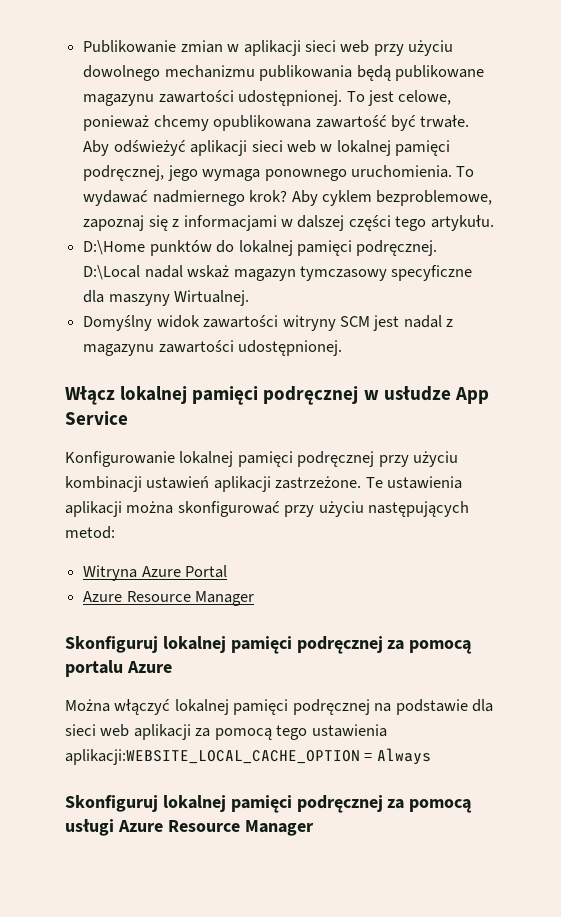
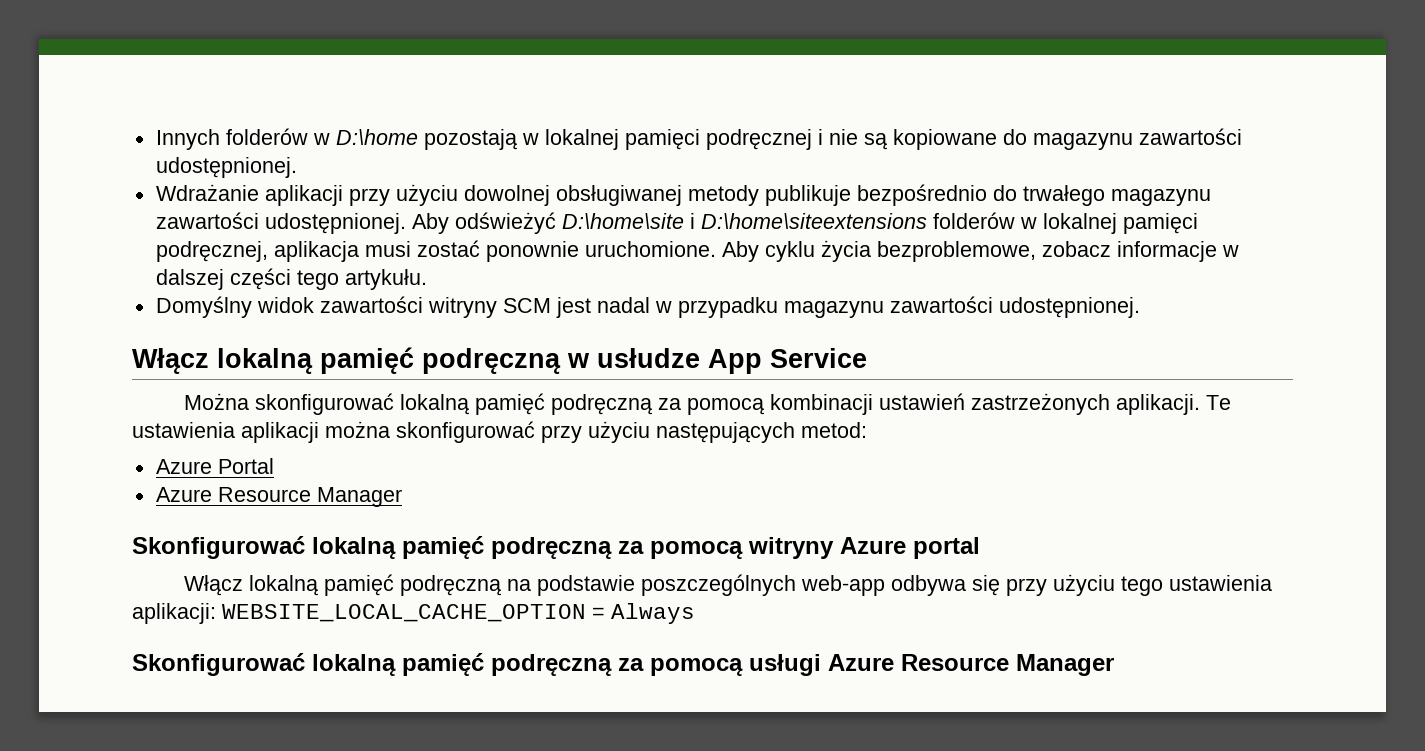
[83,40,454,56] [83,65,484,81] [83,90,452,106] [83,115,470,131] [83,140,451,156] [83,165,475,181] [83,190,493,206] [83,215,277,231] Publikowanie zmian w aplikacji sieci web przy użyciu dowolnego mechanizmu publikowania będą publikowane magazynu zawartości udostępnionej. To jest celowe, ponieważ chcemy opublikowana zawartość być trwałe. Aby odświeżyć aplikacji sieci web w lokalnej pamięci podręcznej, jego wymaga ponownego uruchomienia. To wydawać nadmiernego krok? Aby cyklem bezproblemowe, zapoznaj się z informacjami -> [155,128,1242,150] [155,157,297,178] [155,184,1211,206] [155,212,1198,234] [155,240,1217,262] Innych folderów w D:\home pozostają w lokalnej pamięci podręcznej i nie są kopiowane do magazynu zawartości udostępnionej. // Wdrażanie aplikacji przy użyciu dowolnej obsługiwanej metody publikuje bezpośrednio do trwałego magazynu zawartości udostępnionej. Aby odświeżyć D:\home\site i D:\home\siteextensions folderów w lokalnej pamięci podręcznej, aplikacja musi zostać ponownie uruchomione. Aby cyklu życia bezproblemowe, zobacz informacje
[83,240,438,256] [83,265,473,281] [83,290,250,306] // D:\Home punktów do lokalnej pamięci podręcznej. D:\Local nadal wskaż magazyn tymczasowy specyficzne dla maszyny Wirtualnej. -> (427, 279) none
[446,319,454,327] z -> [654,297,778,318] w przypadku
[120,386,359,405] lokalnej pamięci podręcznej -> [217,347,561,374] lokalną pamięć podręczną
[65,451,459,467] [65,476,362,492] Konfigurowanie lokalnej pamięci podręcznej przy użyciu kombinacji ustawień aplikacji zastrzeżone. -> [184,393,1201,415] Można skonfigurować lokalną pamięć podręczną za pomocą kombinacji ustawień zastrzeżonych aplikacji.
[83,565,138,581] Witryna -> (867, 430) none
[65,636,473,654] [65,660,172,677] [65,699,494,715] [65,724,387,740] [65,748,431,765] [65,795,383,813] Skonfiguruj lokalnej pamięci podręcznej za pomocą portalu Azure // Można włączyć lokalnej pamięci podręcznej na podstawie dla sieci web aplikacji za pomocą tego ustawienia aplikacji:WEBSITE_LOCAL_CACHE_OPTION = Always // Skonfiguruj lokalnej pamięci podręcznej -> [132,536,980,559] [184,574,1273,596] [132,603,695,624] [132,653,612,676] Skonfigurować lokalną pamięć podręczną za pomocą witryny Azure portal // Włącz lokalną pamięć podręczną na podstawie poszczególnych web-app odbywa się przy użyciu tego ustawienia aplikacji: WEBSITE_LOCAL_CACHE_OPTION = Always // Skonfigurować lokalną pamięć podręczną

